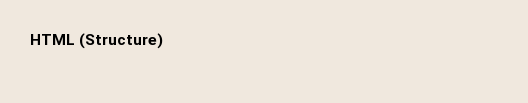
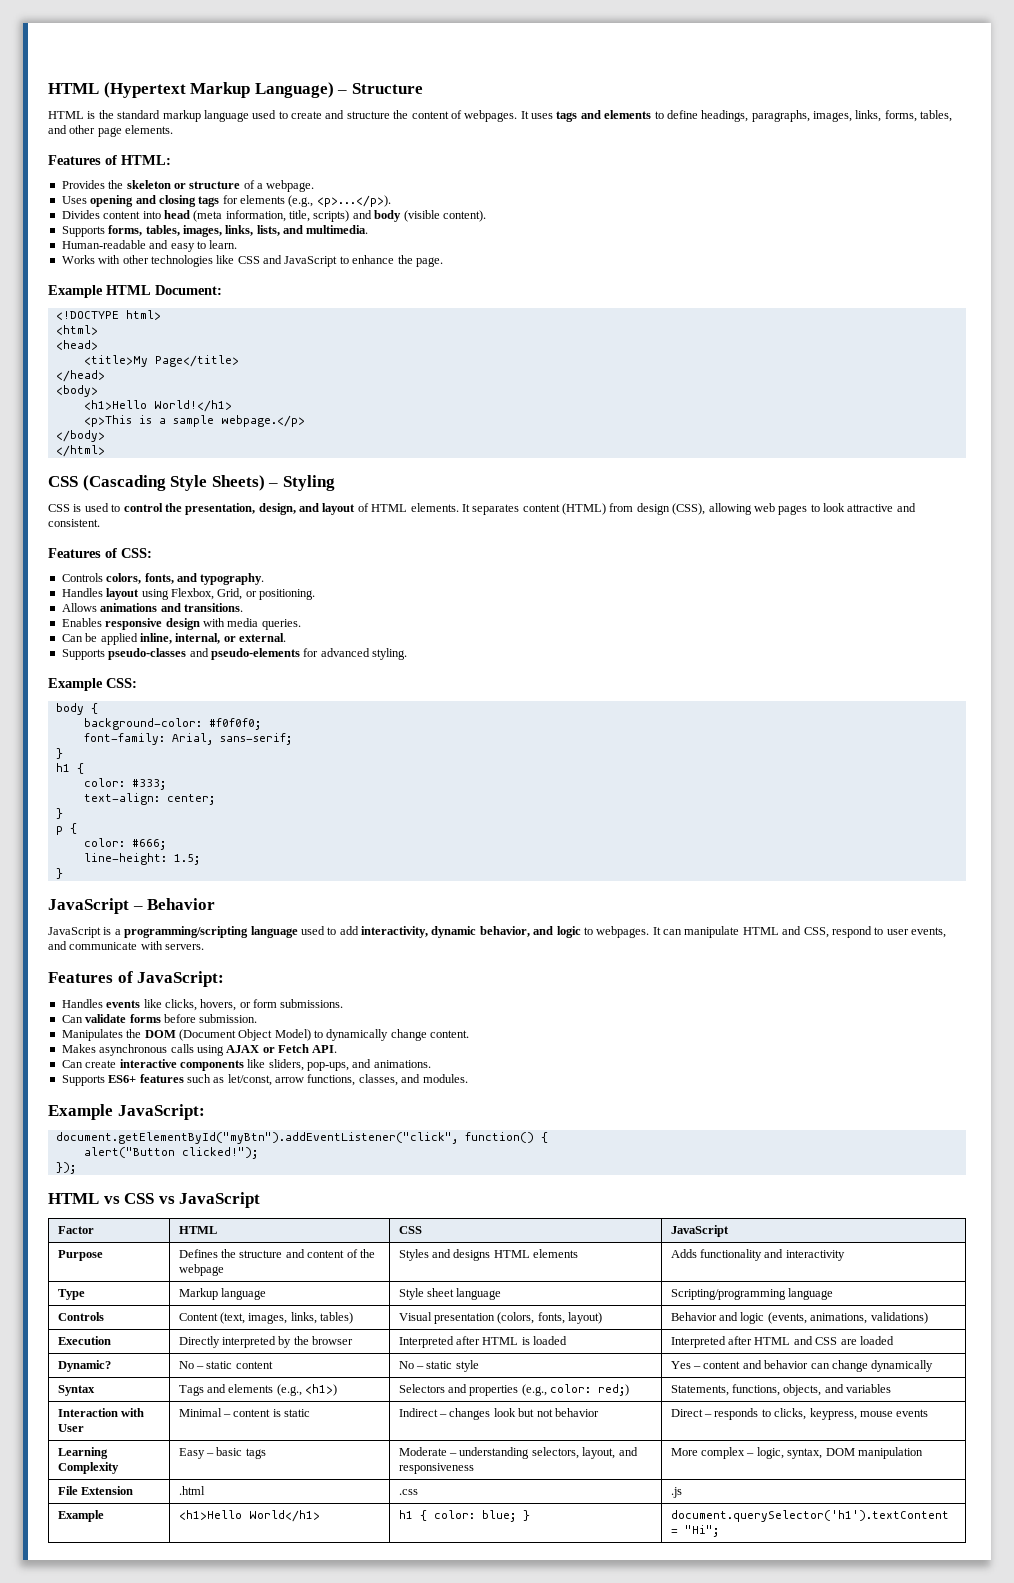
[30,33,164,49] HTML (Structure) -> [48,82,423,98] [48,110,953,122] [48,125,174,137] [48,155,171,165] [61,180,315,192] [61,195,391,207] [61,210,486,222] [61,225,369,237] [61,240,238,252] [61,255,443,267] [48,285,222,298] [55,310,161,320] [55,325,98,335] [55,340,98,350] [83,355,239,367] [55,370,105,382] [55,385,98,397] [83,400,232,412] [83,415,305,427] [55,430,105,442] [55,445,105,457] [48,475,335,491] [48,503,916,515] [48,519,100,527] [48,548,152,558] [61,573,265,585] [61,588,315,600] [61,603,243,612] [61,618,301,630] [61,633,286,645] [61,648,407,660] [48,678,137,691] [55,703,98,715] [83,718,261,730] [83,733,292,745] [55,748,63,759] [55,763,84,774] [83,778,166,790] [83,793,215,805] [55,808,63,819] [55,823,77,835] [83,838,166,850] [83,853,200,865] [55,868,63,879] [48,898,216,914] [48,926,946,938] [48,941,205,950] [48,971,225,987] [61,999,344,1011] [61,1014,258,1023] [61,1029,470,1041] [61,1044,338,1056] [61,1059,431,1071] [61,1074,468,1086] [48,1104,205,1120] [55,1132,548,1144] [83,1147,258,1159] [55,1162,76,1174] [48,1192,261,1208] [57,1226,94,1234] [178,1226,217,1234] [398,1226,422,1234] [670,1225,729,1237] [57,1250,103,1261] [178,1249,375,1258] [178,1264,224,1276] [398,1249,579,1261] [670,1249,845,1261] [57,1289,85,1300] [178,1288,267,1300] [398,1288,502,1300] [670,1288,834,1300] [57,1312,104,1321] [178,1312,354,1324] [398,1312,603,1324] [670,1312,928,1324] [57,1336,111,1345] [178,1336,354,1348] [398,1336,568,1348] [670,1336,894,1348] [57,1360,111,1372] [178,1361,273,1369] [398,1360,479,1372] [670,1360,934,1372] [57,1385,95,1396] [178,1384,338,1396] [398,1384,630,1396] [670,1384,892,1396] [57,1408,145,1417] [57,1424,84,1432] [178,1408,311,1417] [398,1408,599,1420] [670,1408,929,1420] [57,1447,108,1459] [57,1462,119,1474] [178,1447,266,1459] [398,1447,638,1459] [398,1463,474,1474] [670,1447,923,1459] [57,1486,134,1495] [178,1486,205,1495] [398,1489,418,1495] [670,1487,682,1498] [57,1510,104,1522] [178,1510,320,1522] [398,1510,530,1522] [670,1510,949,1522] [670,1525,719,1537] HTML (Hypertext Markup Language) – Structure // HTML is the standard markup language used to create and structure the content of webpages. It uses tags and elements to define headings, paragraphs, images, links, forms, tables, and other page elements. // Features of HTML: // Provides the skeleton or structure of a webpage. // Uses opening and closing tags for elements (e.g., <p>...</p>). // Divides content into head (meta information, title, scripts) and body (visible content). // Supports forms, tables, images, links, lists, and multimedia. // Human-readable and easy to learn. // Works with other technologies like CSS and JavaScript to enhance the page. // Example HTML Document: // <!DOCTYPE html> // <html> // <head> // <title>My Page</title> // </head> // <body> // <h1>Hello World!</h1> // <p>This is a sample webpage.</p> // </body> // </html> // CSS (Cascading Style Sheets) – Styling // CSS is used to control the presentation, design, and layout of HTML elements. It separates content (HTML) from design (CSS), allowing web pages to look attractive and consistent. // Features of CSS: // Controls colors, fonts, and typography. // Handles layout using Flexbox, Grid, or positioning. // Allows animations and transitions. // Enables responsive design with media queries. // Can be applied inline, internal, or external. // Supports pseudo-classes and pseudo-elements for advanced styling. // Example CSS: // body { // background-color: #f0f0f0; // font-family: Arial, sans-serif; // } // h1 { // color: #333; // text-align: center; // } // p { // color: #666; // line-height: 1.5; // } // JavaScript – Behavior // JavaScript is a programming/scripting language used to add interactivity, dynamic behavior, and logic to webpages. It can manipulate HTML and CSS, respond to user events, and communicate with servers. // Features of JavaScript: // Handles events like clicks, hovers, or form submissions. // Can validate forms before submission. // Manipulates the DOM (Document Object Model) to dynamically change content. // Makes asynchronous calls using AJAX or Fetch API. // Can create interactive components like sliders, pop-ups, and animations. // Supports ES6+ features such as let/const, arrow functions, classes, and modules. // Example JavaScript: // document.getElementById("myBtn").addEventListener("click", function() { // alert("Button clicked!"); // }); // HTML vs CSS vs JavaScript // Factor | HTML | CSS | JavaScript // Purpose | Defines the structure and content of the webpage | Styles and designs HTML elements | Adds functionality and interactivity // Type | Markup language | Style sheet language | Scripting/programming language // Controls | Content (text, images, links, tables) | Visual presentation (colors, fonts, layout) | Behavior and logic (events, animations, validations) // Execution | Directly interpreted by the browser | Interpreted after HTML is loaded | Interpreted after HTML and CSS are loaded // Dynamic? | No – static content | No – static style | Yes – content and behavior can change dynamically // Syntax | Tags and elements (e.g., <h1>) | Selectors and properties (e.g., color: red;) | Statements, functions, objects, and variables // Interaction with User | Minimal – content is static | Indirect – changes look but not behavior | Direct – responds to clicks, keypress, mouse events // Learning Complexity | Easy – basic tags | Moderate – understanding selectors, layout, and responsiveness | More complex – logic, syntax, DOM manipulation // File Extension | .html | .css | .js // Example | <h1>Hello World</h1> | h1 { color: blue; } | document.querySelector('h1').textContent = "Hi";

